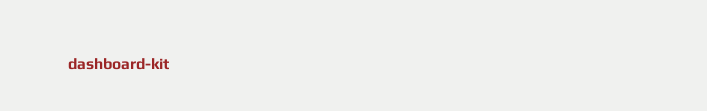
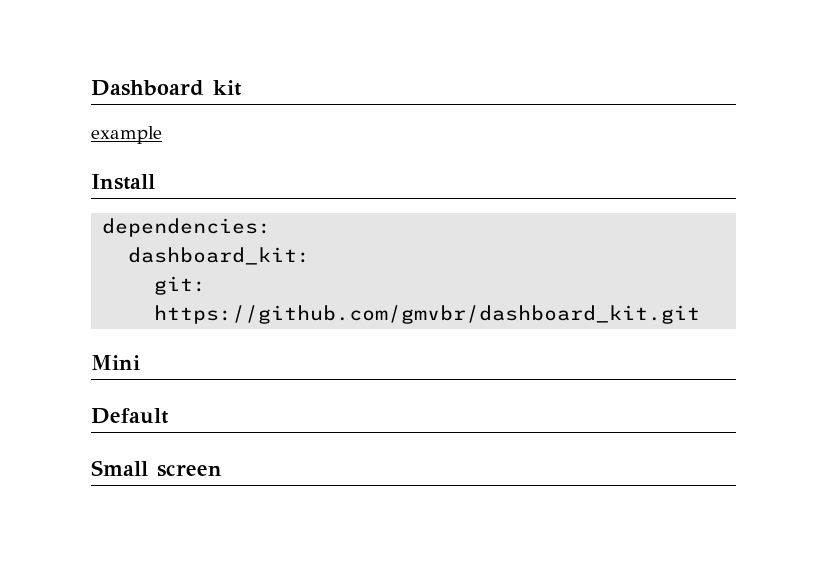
[68,58,169,70] dashboard-kit -> [91,80,242,96] [91,126,162,144] [91,174,155,190] [102,218,272,237] [128,247,311,265] [154,276,207,295] [154,305,701,324] [91,355,140,370] [91,408,169,424] [91,460,222,477] Dashboard kit // example // Install // dependencies: // dashboard_kit: // git: https://github.com/gmvbr/dashboard_kit.git // Mini // Default // Small screen

